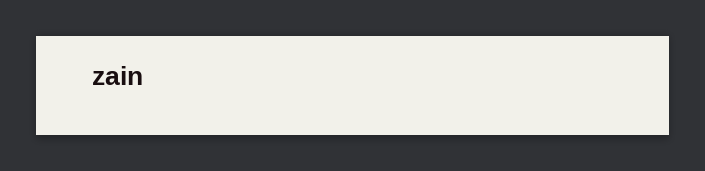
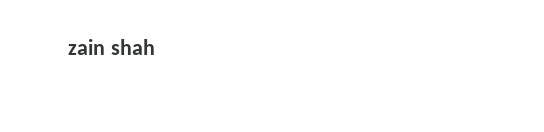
(143, 75) none -> [110,39,155,55] shah

